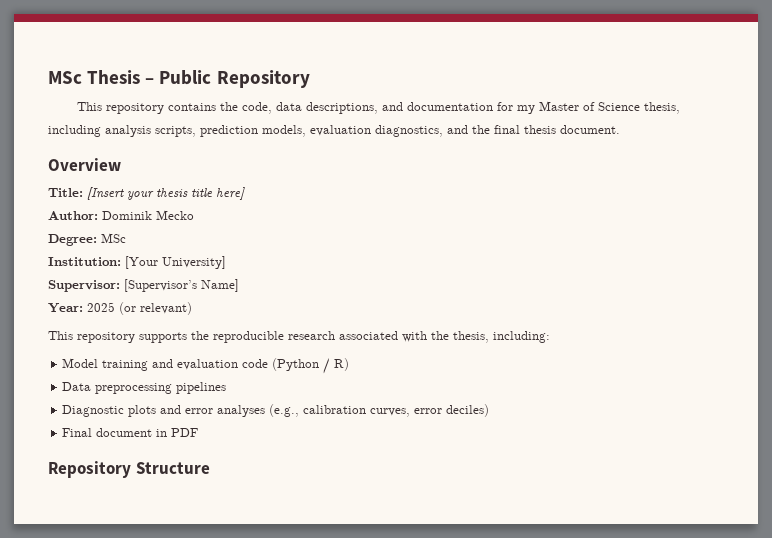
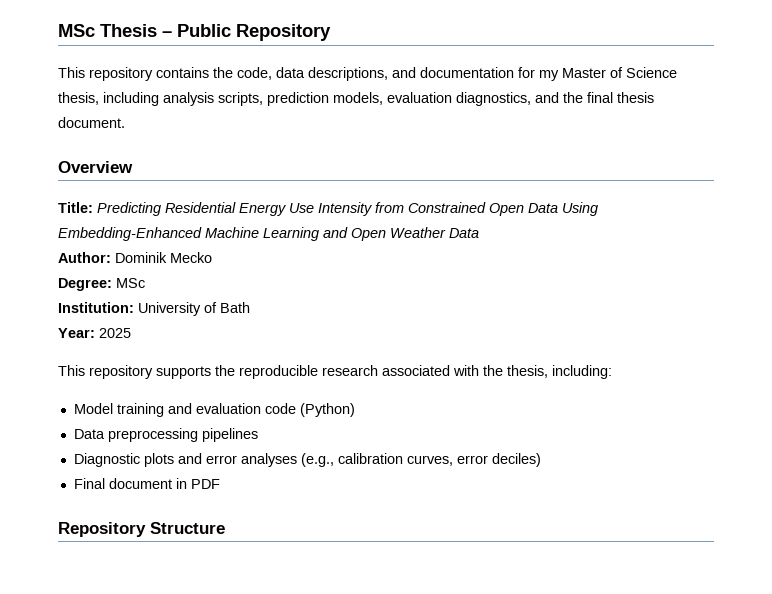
[87,187,245,200] [Insert your thesis title here] -> [97,202,598,216] [58,227,479,241] Predicting Residential Energy Use Intensity from Constrained Open Data Using Embedding-Enhanced Machine Learning and Open Weather Data
[125,256,226,269] [48,279,239,292] [Your University] // Supervisor: [Supervisor’s Name] -> [138,302,250,316] University of Bath
[119,302,192,315] (or relevant) -> (131, 333) none
[272,358,350,374] (Python / R) -> [299,403,355,417] (Python)

